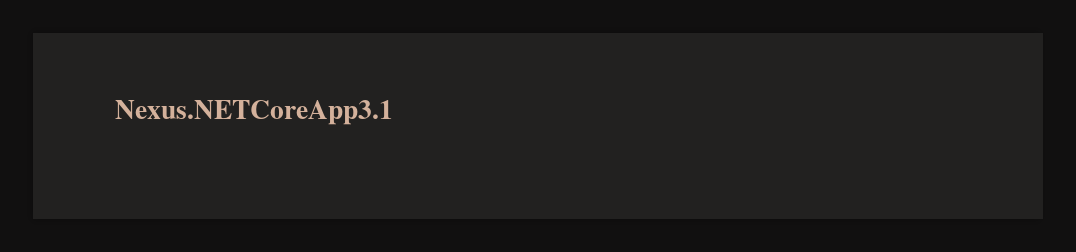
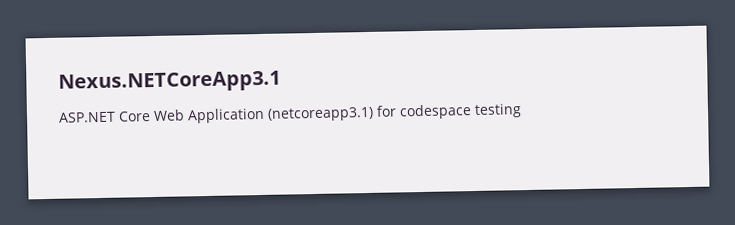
(393, 112) none -> [58,103,522,124] // ASP.NET Core Web Application (netcoreapp3.1) for codespace testing

